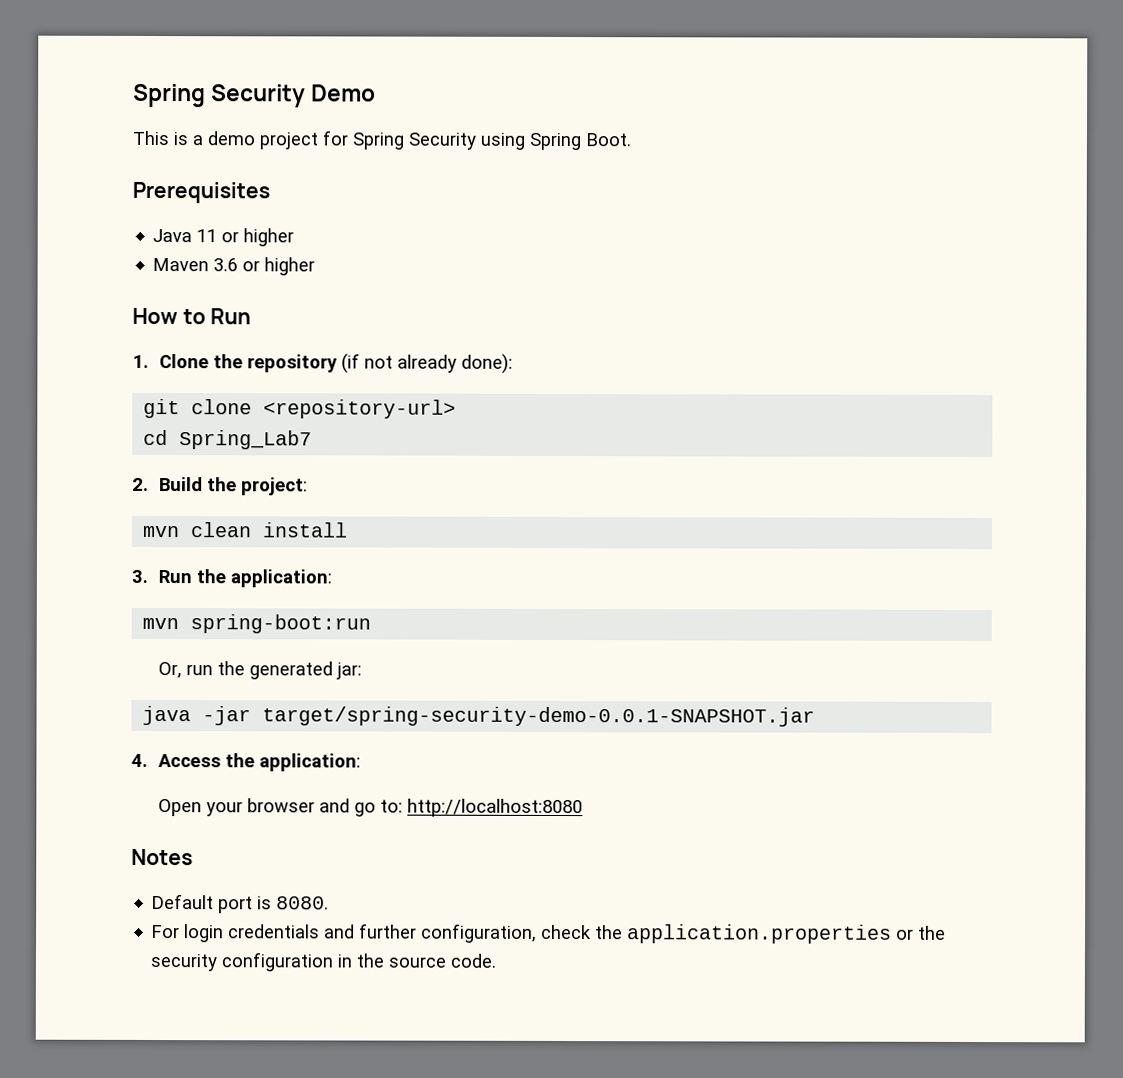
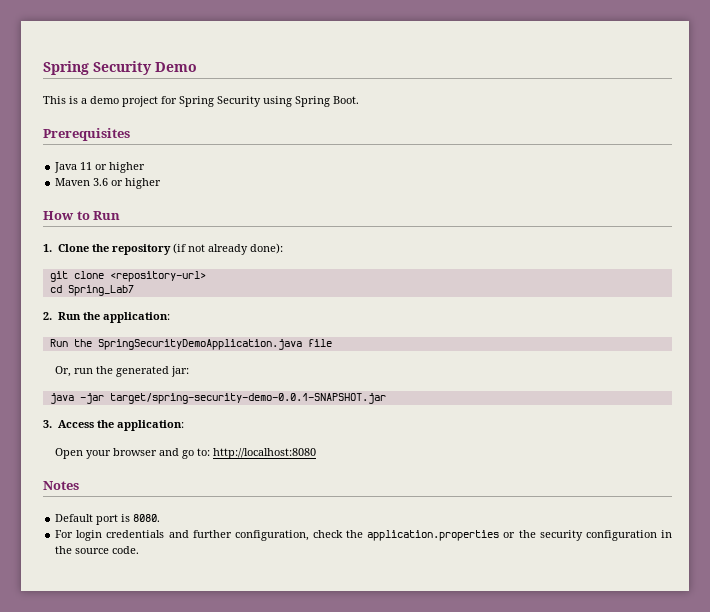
[158,477,308,496] [143,522,349,538] [131,569,148,583] Build the project: // mvn clean install // 3. -> (52, 316) none
[142,614,372,634] mvn spring-boot:run -> [49,339,332,350] Run the SpringSecurityDemoApplication.java file
[131,753,148,767] 4. -> [43,420,52,428] 3.

